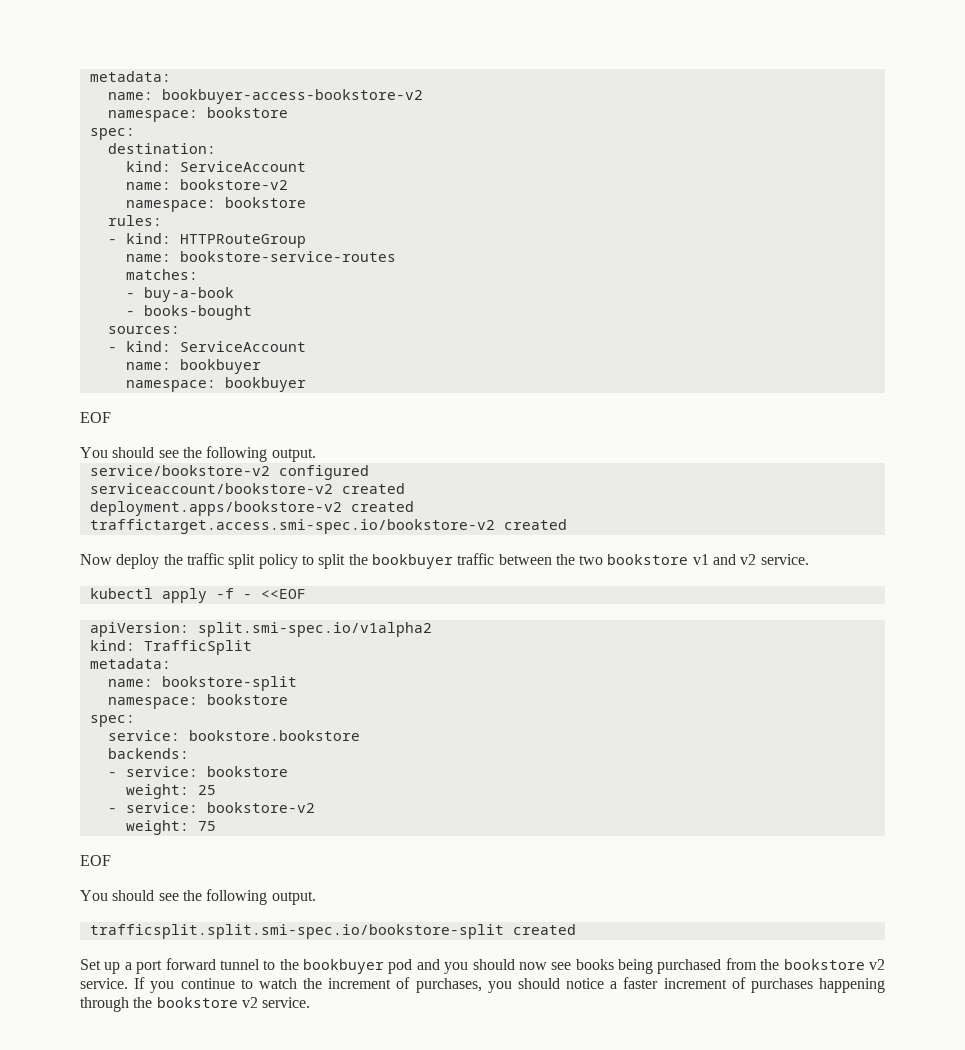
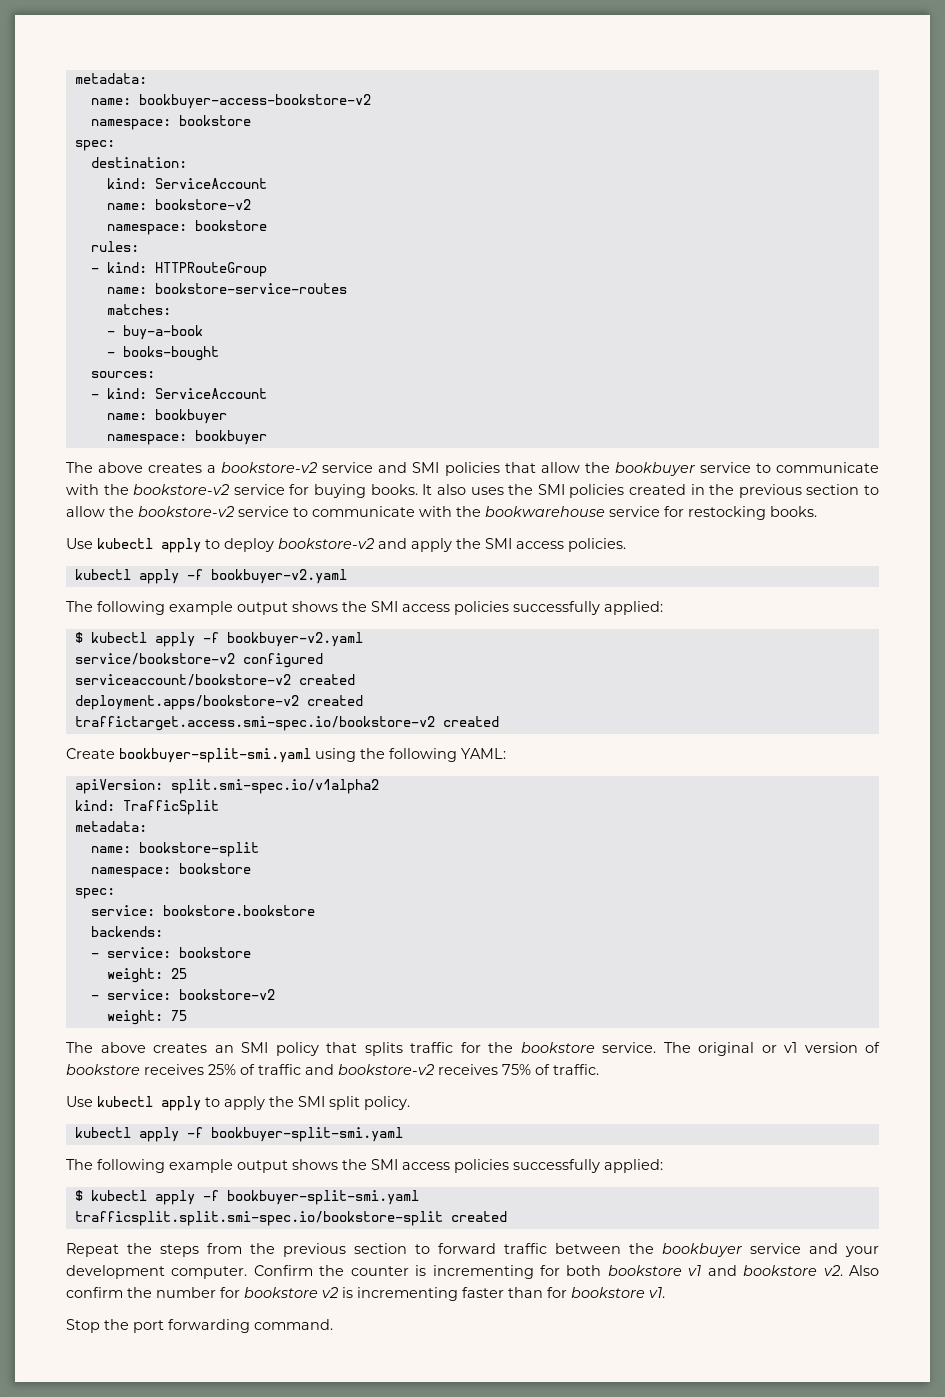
[80,412,111,423] [80,446,316,462] EOF // You should see the following output. -> [66,462,880,476] [66,484,879,498] [66,506,817,520] [66,538,626,553] [74,569,347,584] [66,601,663,615] [74,632,363,647] The above creates a bookstore-v2 service and SMI policies that allow the bookbuyer service to communicate with the bookstore-v2 service for buying books. It also uses the SMI policies created in the previous section to allow the bookstore-v2 service to communicate with the bookwarehouse service for restocking books. // Use kubectl apply to deploy bookstore-v2 and apply the SMI access policies. // kubectl apply -f bookbuyer-v2.yaml // The following example output shows the SMI access policies successfully applied: // $ kubectl apply -f bookbuyer-v2.yaml
[80,553,809,569] [89,588,306,603] Now deploy the traffic split policy to split the bookbuyer traffic between the two bookstore v1 and v2 service. // kubectl apply -f - <<EOF -> [66,748,506,763] Create bookbuyer-split-smi.yaml using the following YAML:
[80,855,111,866] [80,889,316,905] [89,924,576,939] [80,958,886,974] [80,977,885,993] [80,997,311,1012] EOF // You should see the following output. // trafficsplit.split.smi-spec.io/bookstore-split created // Set up a port forward tunnel to the bookbuyer pod and you should now see books being purchased from the bookstore v2 service. If you continue to watch the increment of purchases, you should notice a faster increment of purchases happening through the bookstore v2 service. -> [66,1042,880,1056] [66,1064,599,1075] [66,1096,410,1111] [74,1127,403,1142] [66,1159,663,1173] [74,1190,419,1205] [74,1211,507,1226] [66,1243,879,1257] [66,1265,880,1279] [66,1287,665,1301] [66,1319,333,1333] The above creates an SMI policy that splits traffic for the bookstore service. The original or v1 version of bookstore receives 25% of traffic and bookstore-v2 receives 75% of traffic. // Use kubectl apply to apply the SMI split policy. // kubectl apply -f bookbuyer-split-smi.yaml // The following example output shows the SMI access policies successfully applied: // $ kubectl apply -f bookbuyer-split-smi.yaml // trafficsplit.split.smi-spec.io/bookstore-split created // Repeat the steps from the previous section to forward traffic between the bookbuyer service and your development computer. Confirm the counter is incrementing for both bookstore v1 and bookstore v2. Also confirm the number for bookstore v2 is incrementing faster than for bookstore v1. // Stop the port forwarding command.

